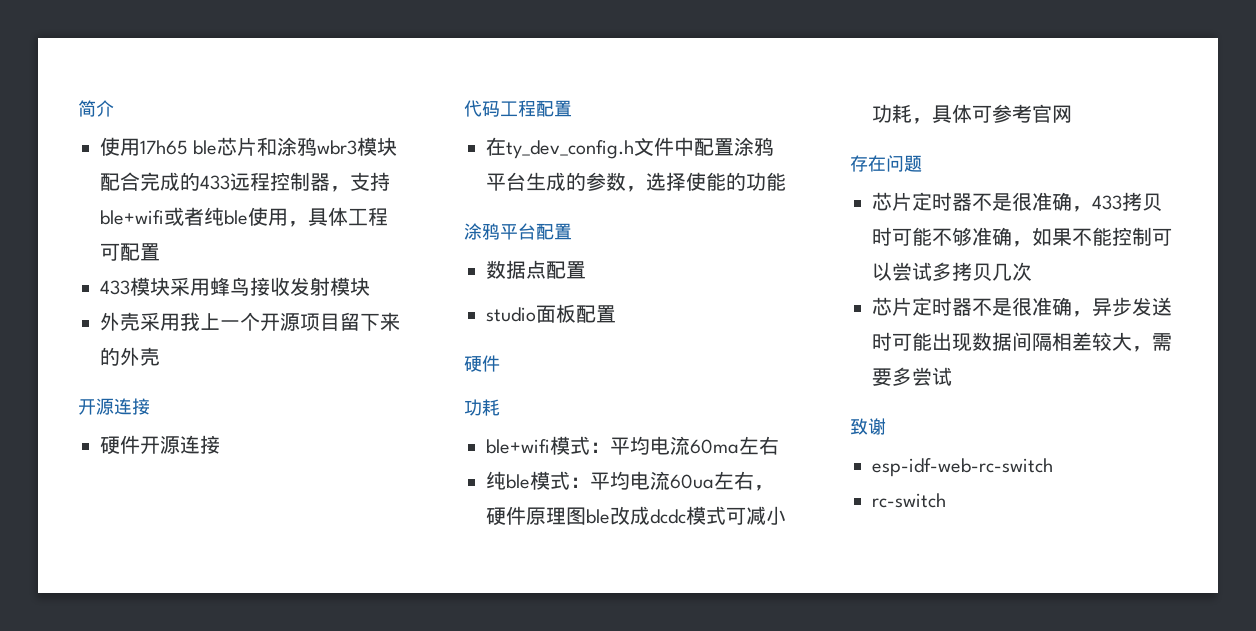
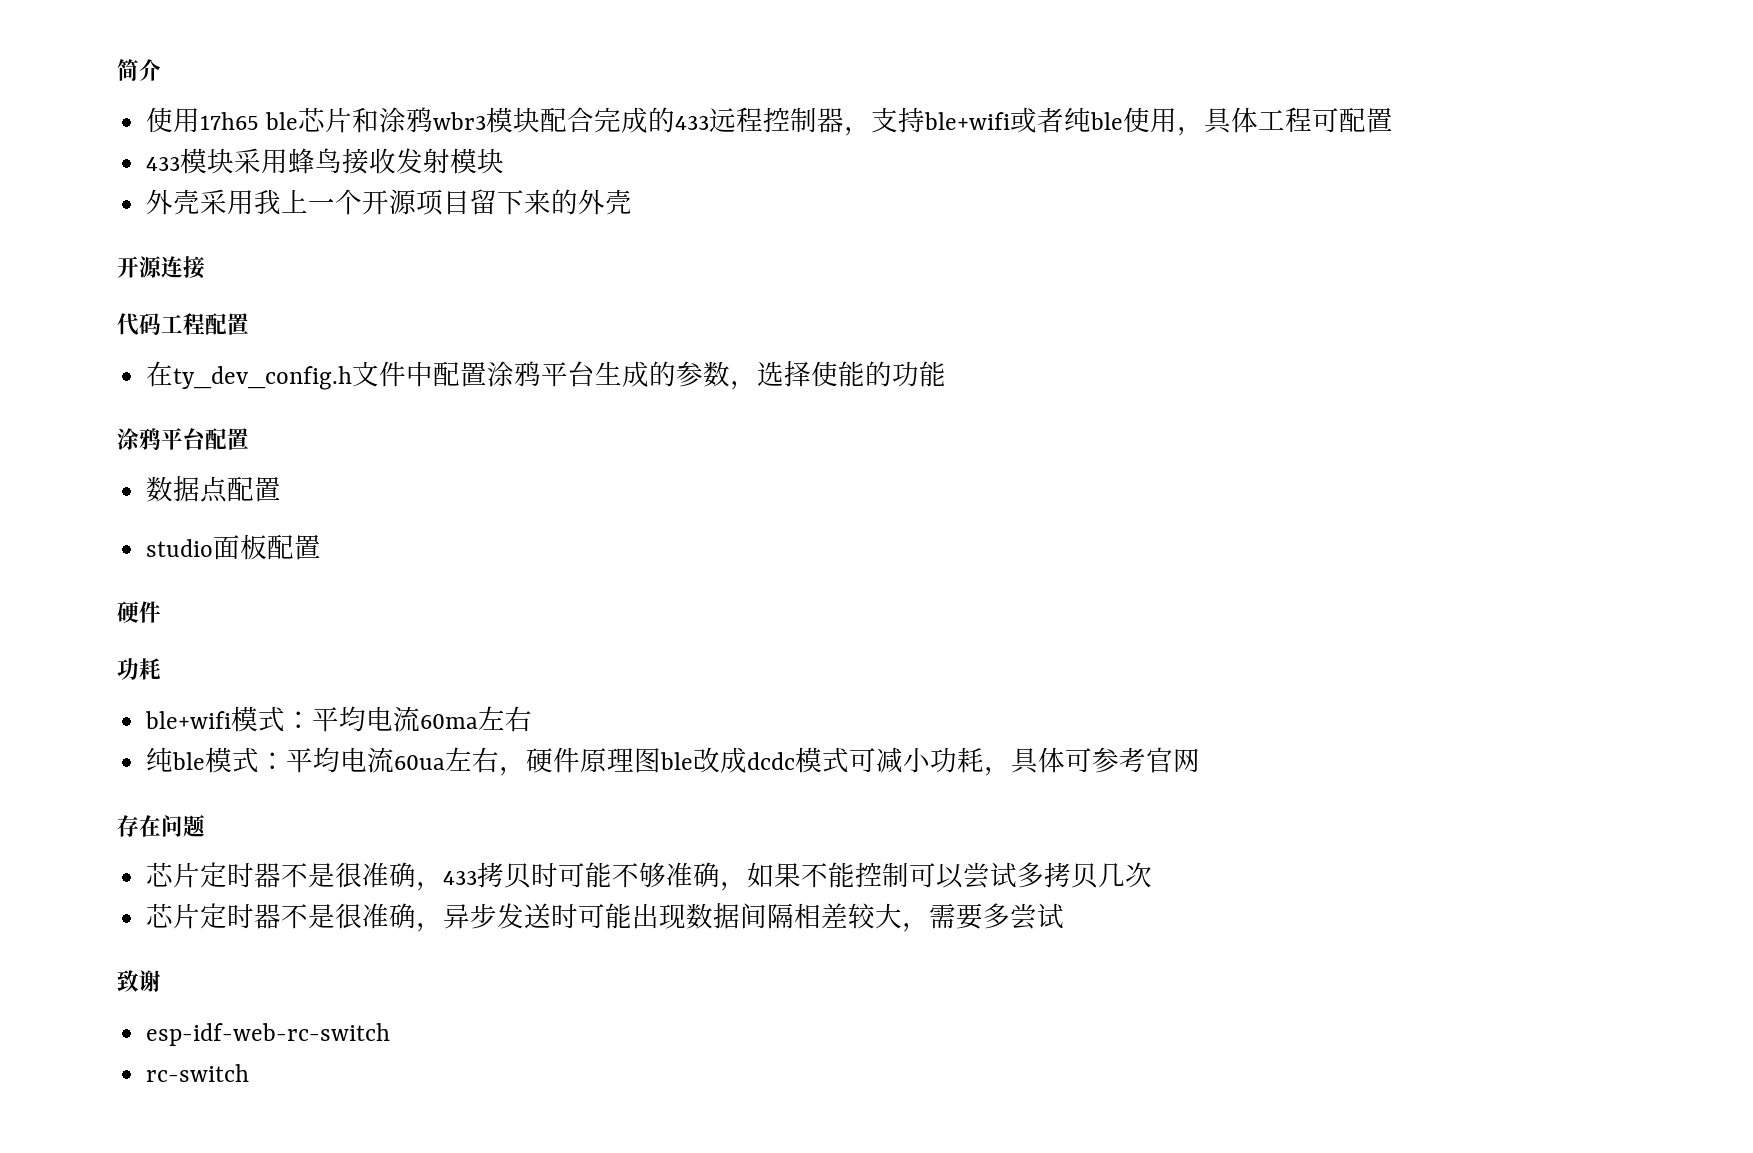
[100,435,220,455] // 硬件开源连接 -> (205, 267) none

